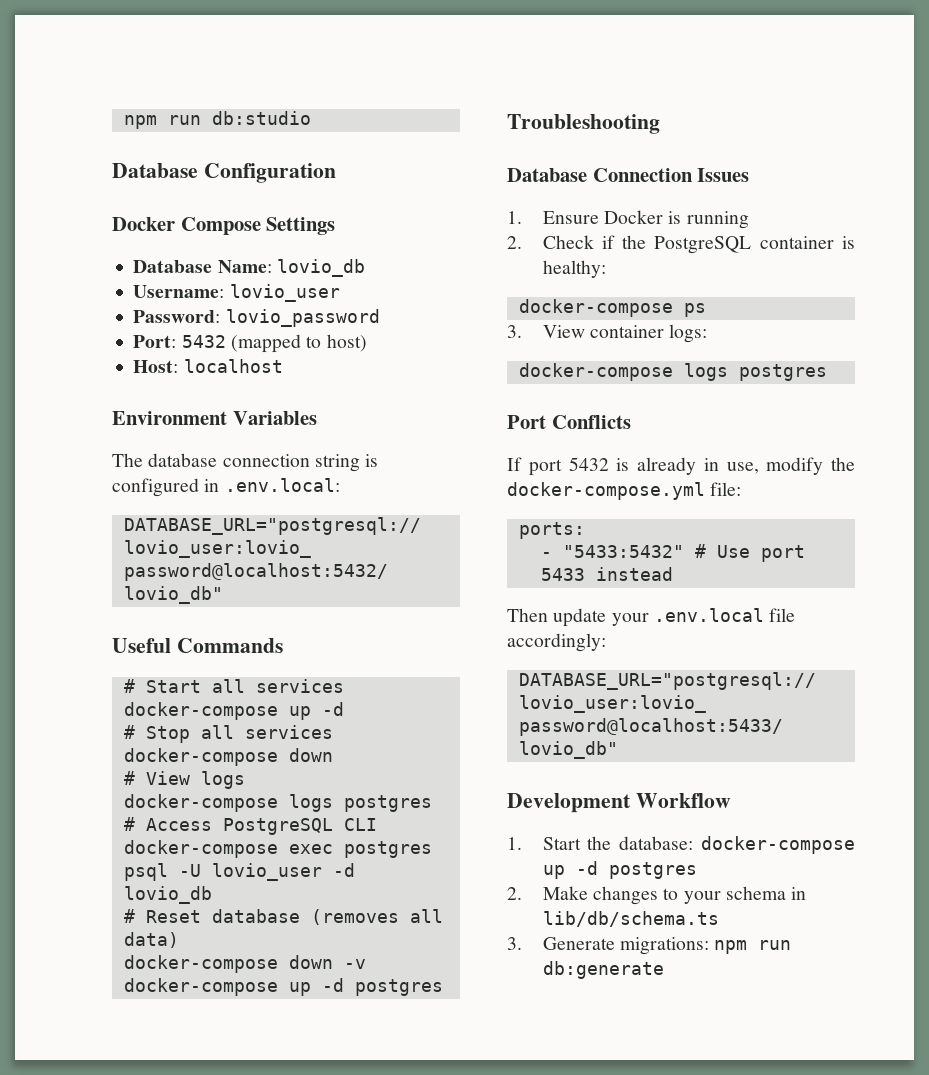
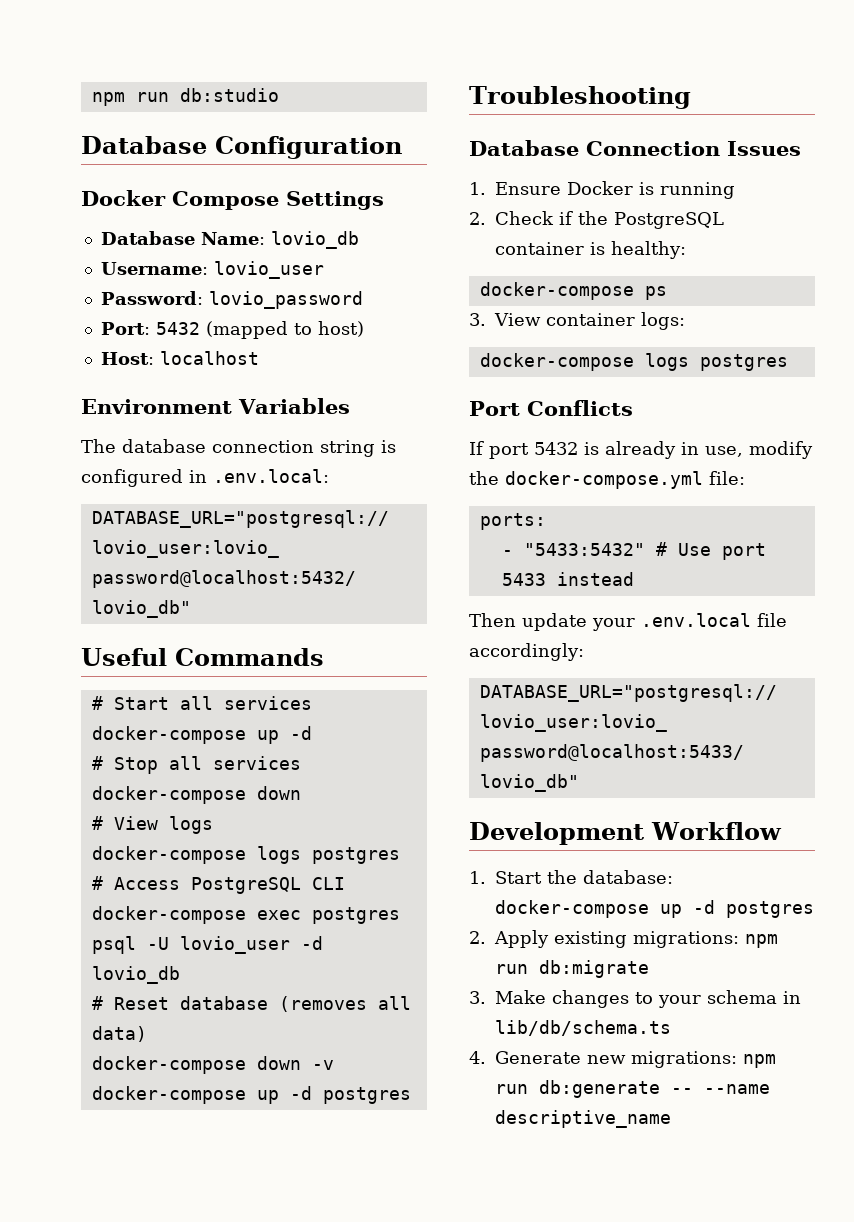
(522, 893) none -> [494,930,778,948] [495,960,649,978] [469,991,486,1004] Apply existing migrations: npm run db:migrate // 3.
[507,937,615,950] 3. Generate -> [469,1051,626,1064] 4. Generate new
(664, 970) none -> [671,1084,770,1094] [495,1110,671,1128] -- --name descriptive_name

